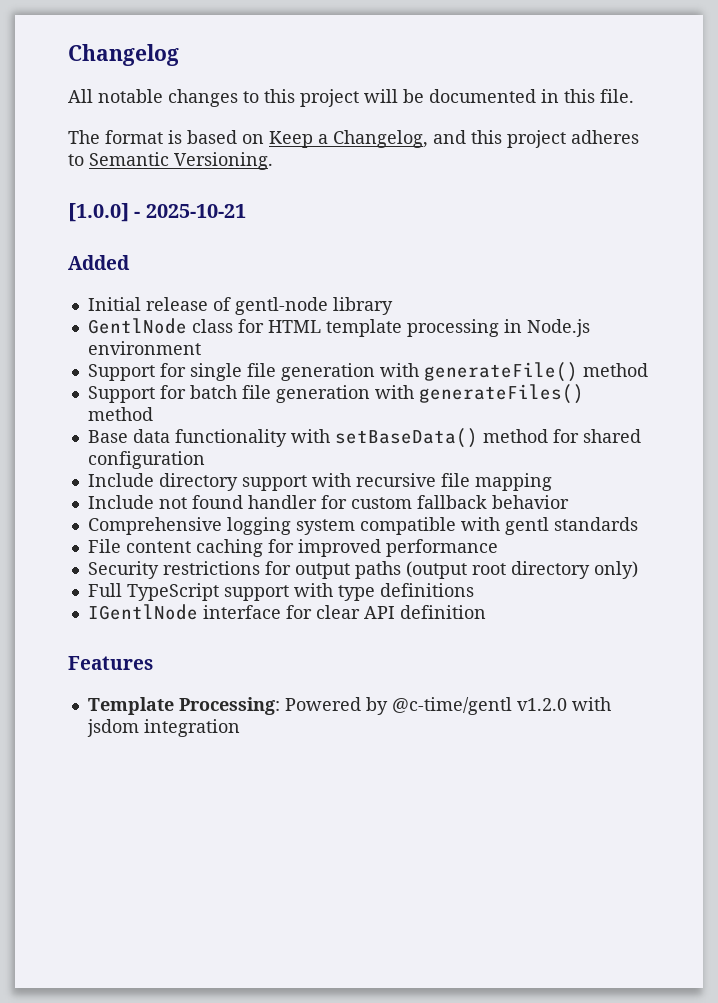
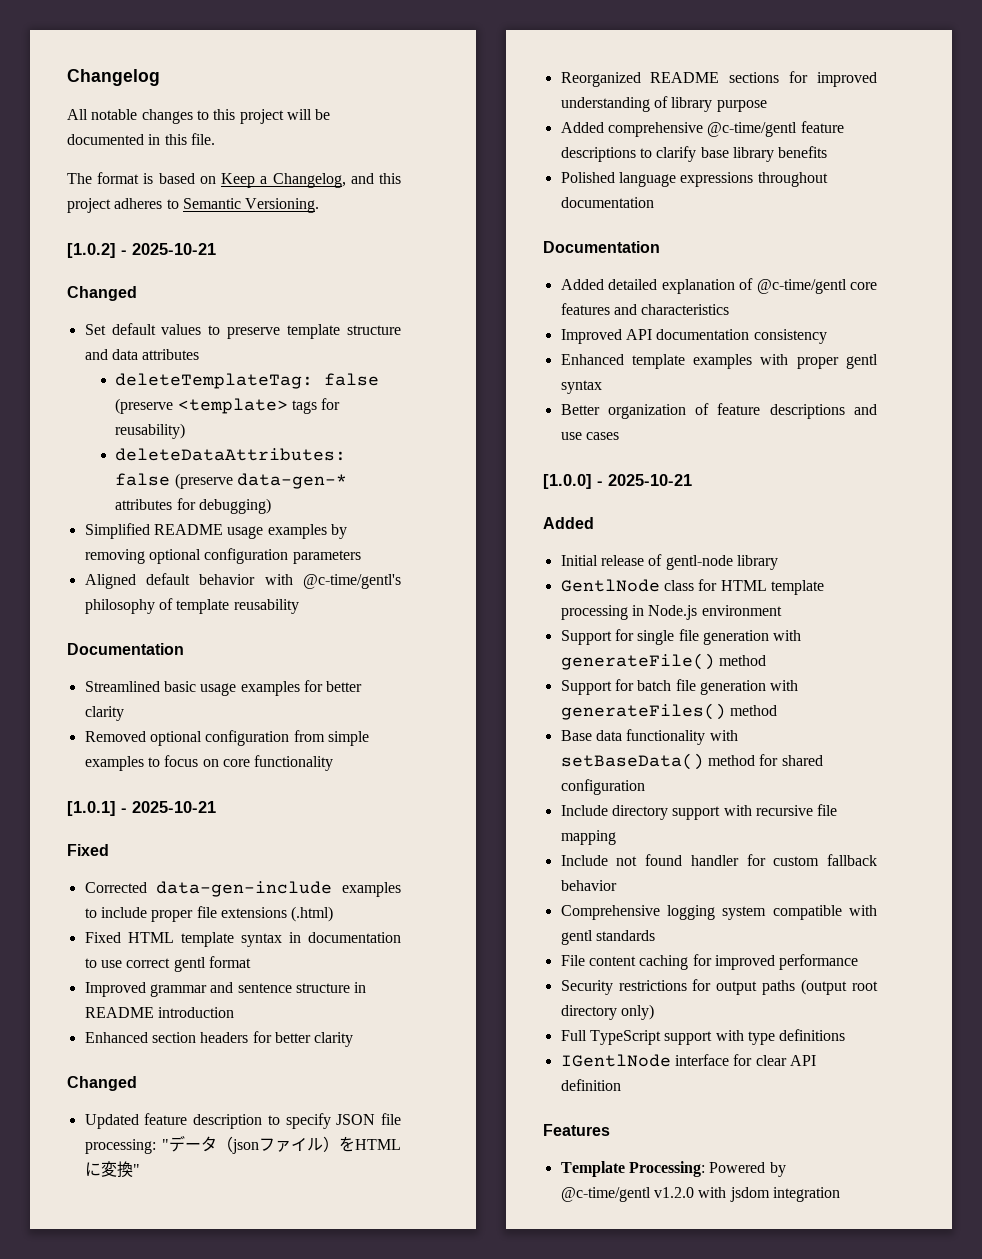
(273, 161) none -> [67,243,216,258] [67,286,137,301] [84,323,401,339] [84,349,200,360] [115,373,380,389] [115,398,341,414] [115,423,186,439] [115,448,347,461] [115,473,347,489] [115,498,271,514] [84,523,347,539] [84,548,361,564] [84,573,401,589] [84,598,299,614] [67,643,184,655] [84,680,363,696] [84,706,124,721] [84,730,369,746] [84,755,334,771] [67,801,216,816] [67,844,109,856] [84,881,401,897] [84,906,334,922] [84,932,401,947] [84,956,251,972] [84,982,367,997] [84,1007,234,1018] [84,1031,354,1047] [67,1076,137,1091] [84,1113,401,1129] [84,1135,401,1154] [84,1161,140,1178] [560,71,877,87] [560,96,767,112] [560,121,844,137] [560,146,828,162] [560,172,828,187] [560,197,654,208] [543,241,660,253] [560,278,877,294] [560,303,730,315] [560,329,827,344] [560,354,878,369] [560,380,602,394] [560,403,877,419] [560,432,619,440] // [1.0.2] - 2025-10-21 // Changed // Set default values to preserve template structure and data attributes // deleteTemplateTag: false (preserve <template> tags for reusability) // deleteDataAttributes: false (preserve data-gen-* attributes for debugging) // Simplified README usage examples by removing optional configuration parameters // Aligned default behavior with @c-time/gentl's philosophy of template reusability // Documentation // Streamlined basic usage examples for better clarity // Removed optional configuration from simple examples to focus on core functionality // [1.0.1] - 2025-10-21 // Fixed // Corrected data-gen-include examples to include proper file extensions (.html) // Fixed HTML template syntax in documentation to use correct gentl format // Improved grammar and sentence structure in README introduction // Enhanced section headers for better clarity // Changed // Updated feature description to specify JSON file processing: "データ（jsonファイル）をHTMLに変換" // Reorganized README sections for improved understanding of library purpose // Added comprehensive @c-time/gentl feature descriptions to clarify base library benefits // Polished language expressions throughout documentation // Documentation // Added detailed explanation of @c-time/gentl core features and characteristics // Improved API documentation consistency // Enhanced template examples with proper gentl syntax // Better organization of feature descriptions and use cases

